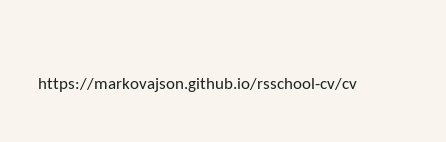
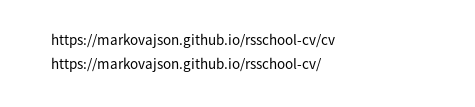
(357, 85) none -> [51,57,322,72] // https://markovajson.github.io/rsschool-cv/

